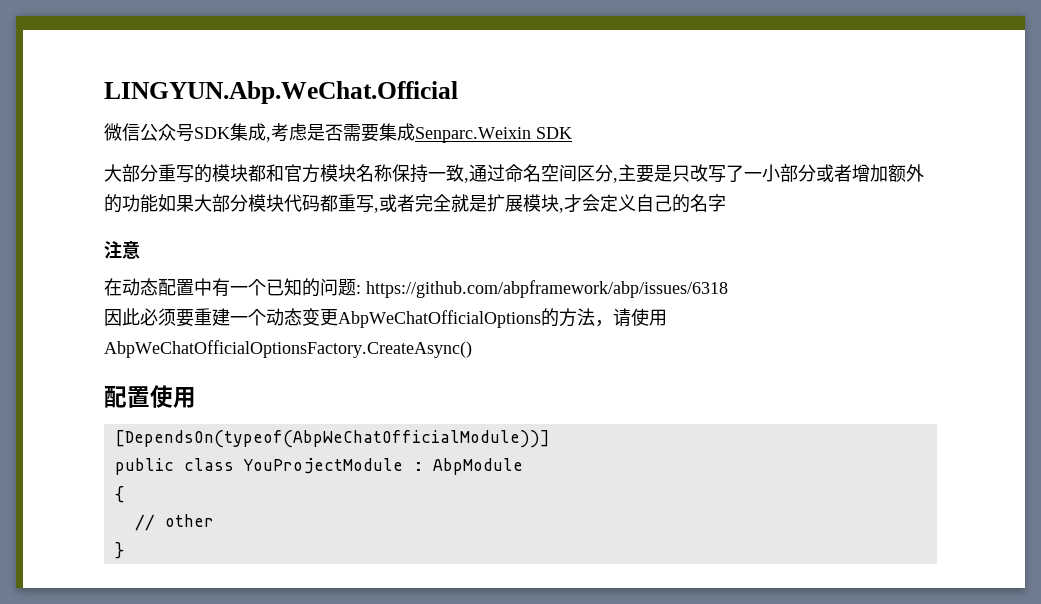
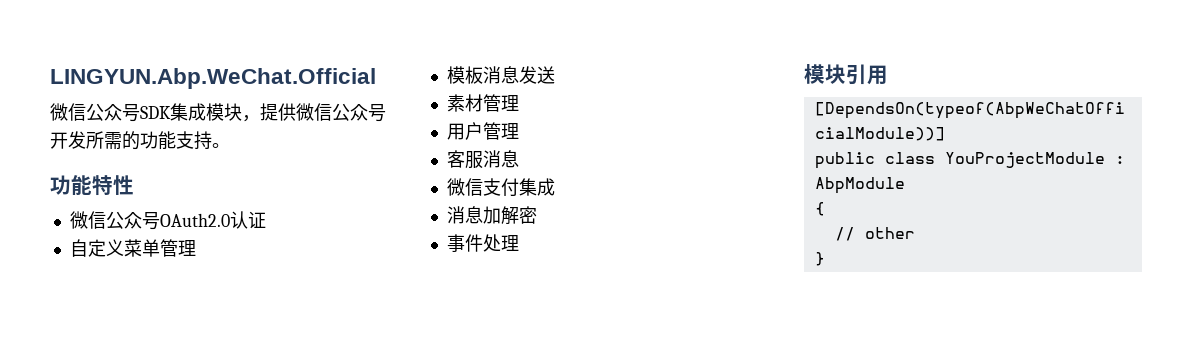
[266,123,572,143] [104,164,924,183] [104,194,726,213] [104,241,140,259] [104,278,728,298] [104,308,667,328] [104,340,472,358] [104,385,173,408] ,考虑是否需要集成Senparc.Weixin SDK // 大部分重写的模块都和官方模块名称保持一致,通过命名空间区分,主要是只改写了一小部分或者增加额外的功能如果大部分模块代码都重写,或者完全就是扩展模块,才会定义自己的名字 // 注意 // 在动态配置中有一个已知的问题: https://github.com/abpframework/abp/issues/6318 // 因此必须要重建一个动态变更AbpWeChatOfficialOptions的方法，请使用AbpWeChatOfficialOptionsFactory.CreateAsync() // 配置使 -> [206,103,386,122] [50,131,230,150] [50,175,134,196] [69,211,266,230] [69,239,196,257] [446,66,555,84] [446,94,519,112] [446,122,519,140] [446,150,519,169] [446,178,555,197] [446,206,537,225] [446,234,519,252] [804,64,867,85] 模块，提供微信公众号开发所需的功能支持。 // 功能特性 // 微信公众号OAuth2.0认证 // 自定义菜单管理 // 模板消息发送 // 素材管理 // 用户管理 // 客服消息 // 微信支付集成 // 消息加解密 // 事件处理 // 模块引

